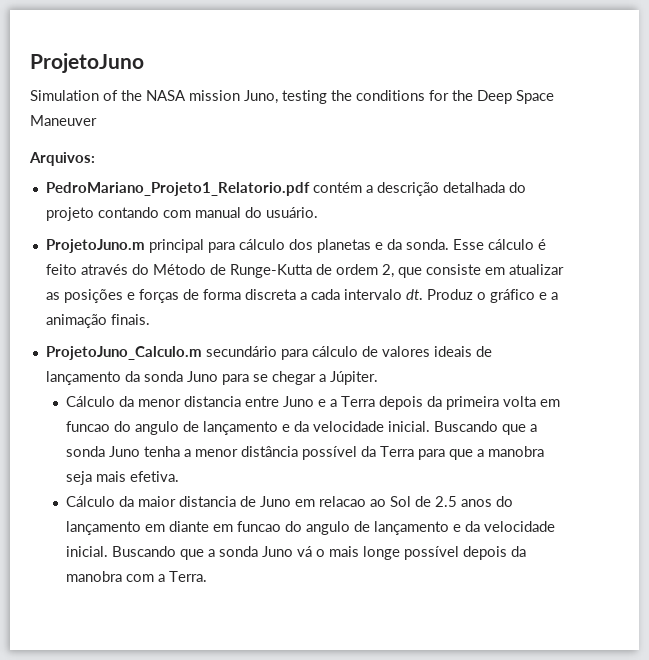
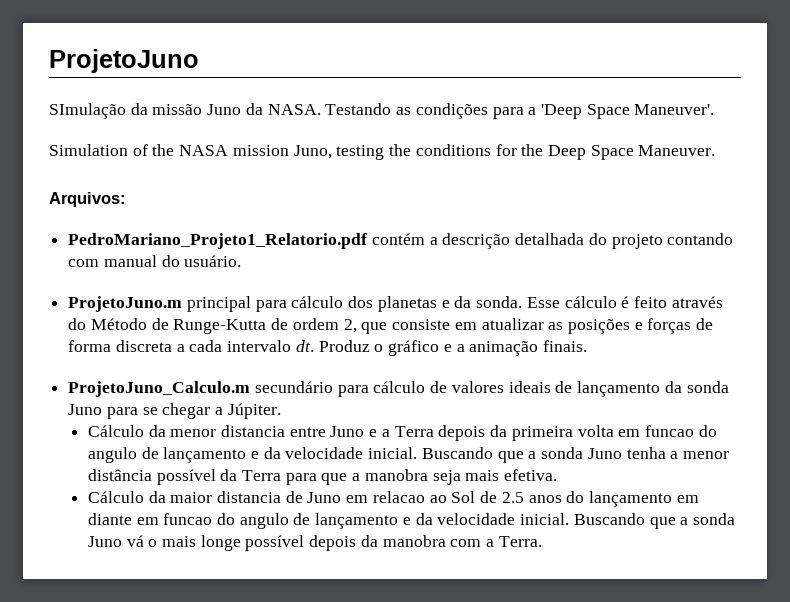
(144, 63) none -> [49,103,715,119] // SImulação da missão Juno da NASA. Testando as condições para a 'Deep Space Maneuver'.
[30,115,97,126] Maneuver -> [638,145,716,156] Maneuver.

